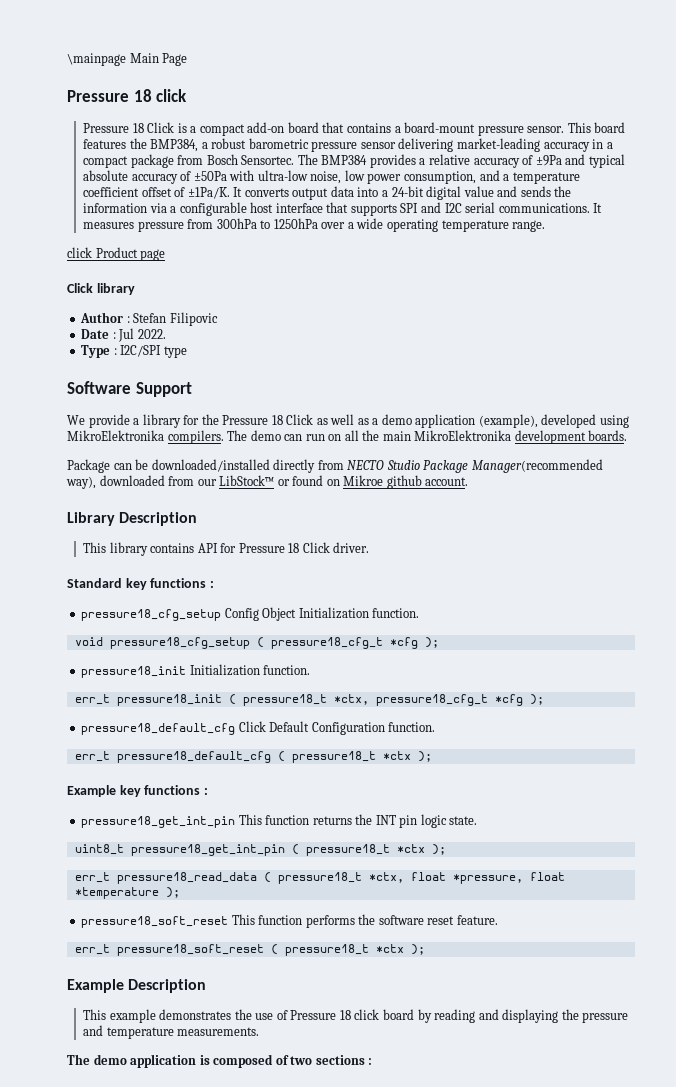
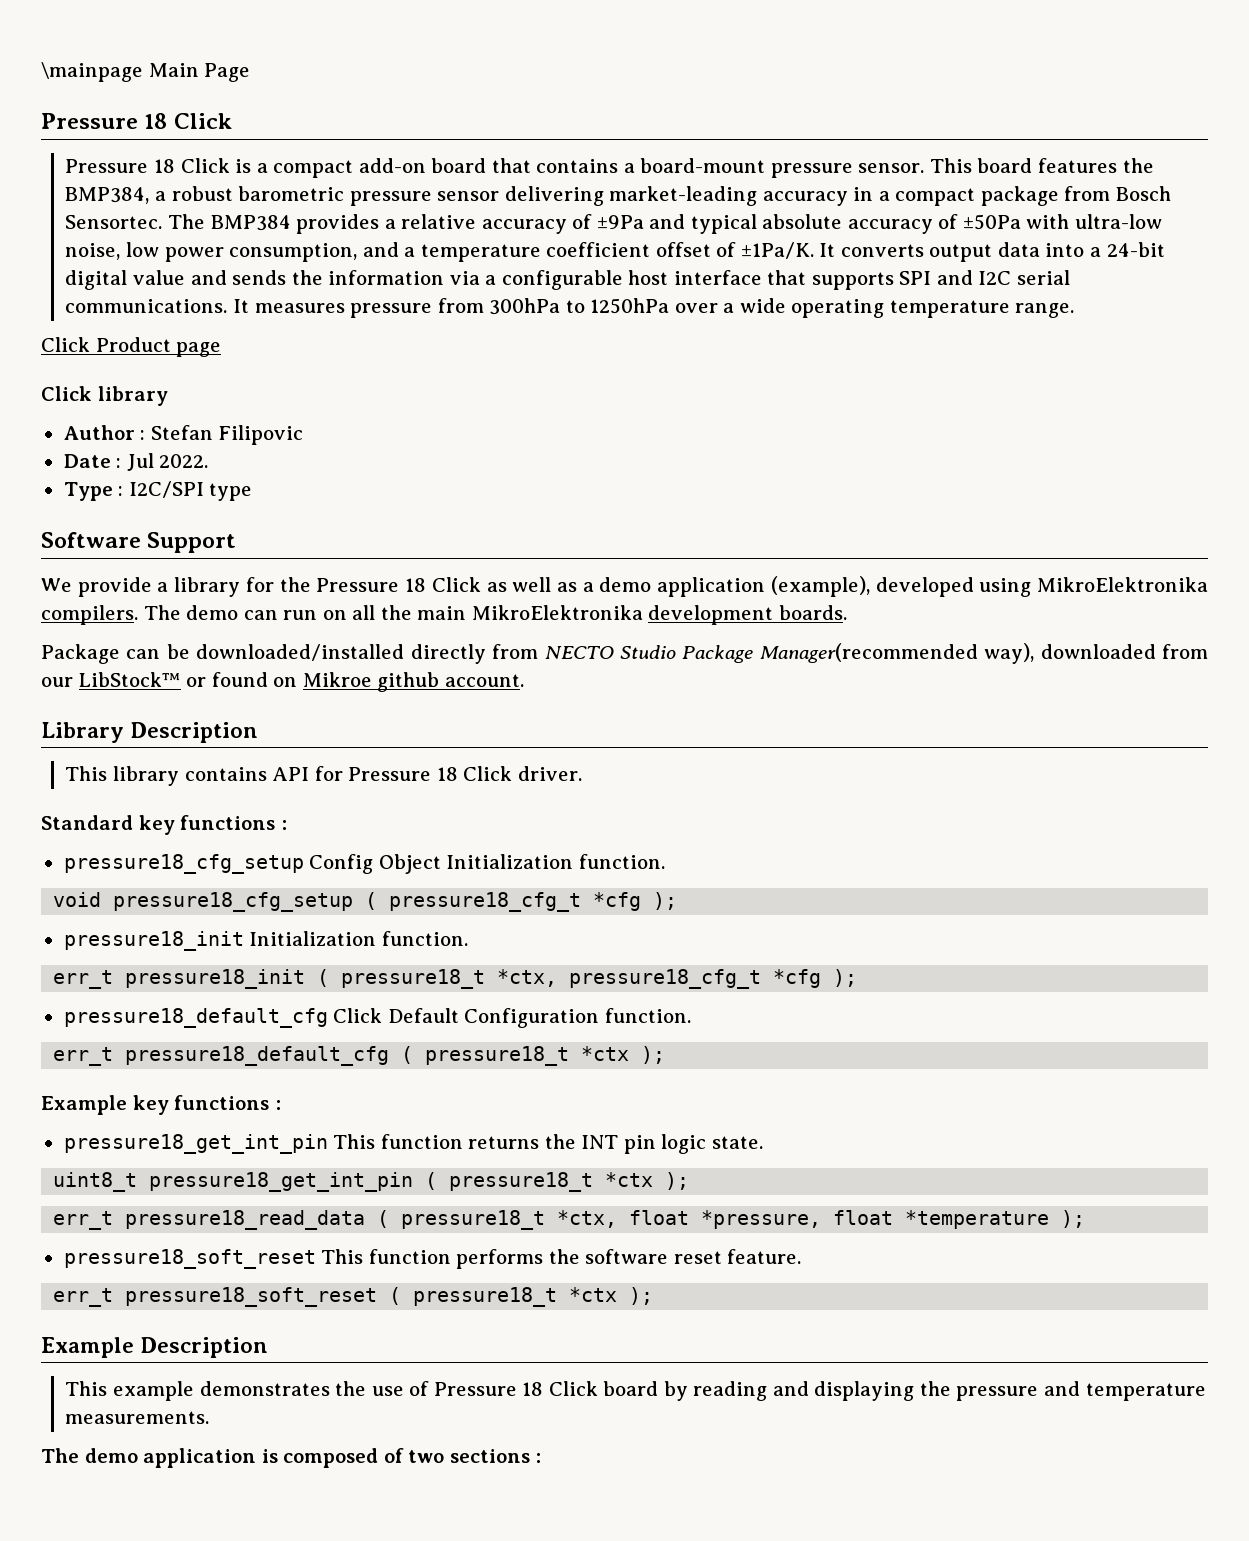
[156,89,188,102] click -> [173,113,232,129] Click
[67,247,92,258] click -> [41,337,90,352] Click
[354,1009,380,1020] click -> [548,1381,598,1396] Click

